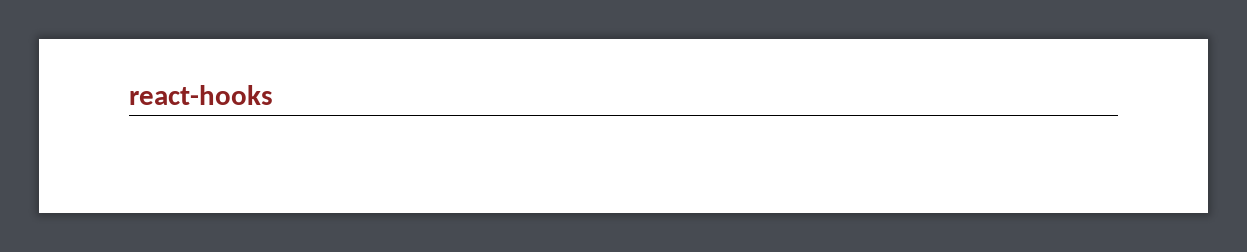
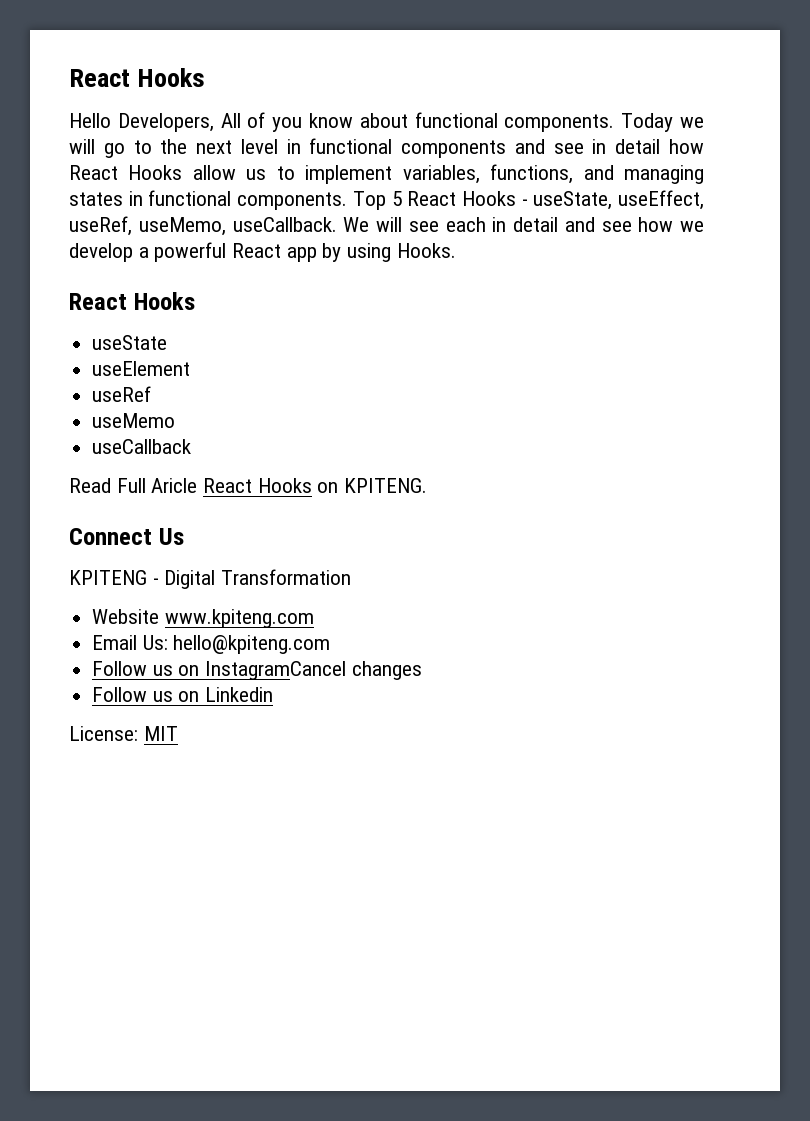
[129,85,273,105] react-hooks -> [69,68,206,87] [69,112,704,132] [69,138,704,158] [69,164,705,184] [69,190,704,210] [69,216,704,236] [69,242,456,262] [69,292,195,310] [92,335,168,350] [92,361,191,376] [92,386,152,402] [92,413,176,428] [92,439,192,454] [69,478,428,493] [69,528,184,545] [69,569,352,589] [92,609,314,628] [92,635,331,654] [92,661,422,680] [92,687,274,702] [69,726,178,741] React Hooks // Hello Developers, All of you know about functional components. Today we will go to the next level in functional components and see in detail how React Hooks allow us to implement variables, functions, and managing states in functional components. Top 5 React Hooks - useState, useEffect, useRef, useMemo, useCallback. We will see each in detail and see how we develop a powerful React app by using Hooks. // React Hooks // useState // useElement // useRef // useMemo // useCallback // Read Full Aricle React Hooks on KPITENG. // Connect Us // KPITENG - Digital Transformation // Website www.kpiteng.com // Email Us: hello@kpiteng.com // Follow us on InstagramCancel changes // Follow us on Linkedin // License: MIT

